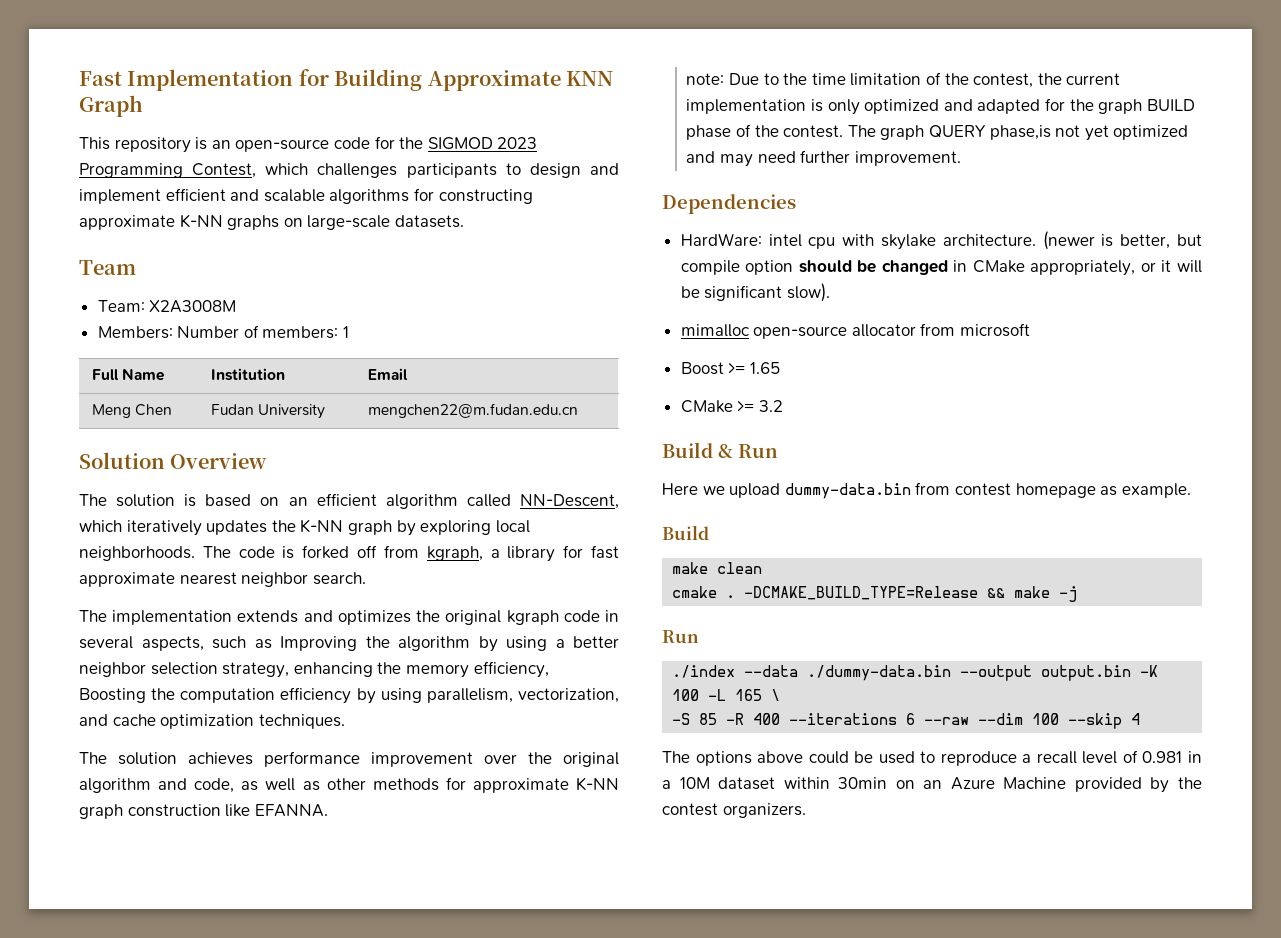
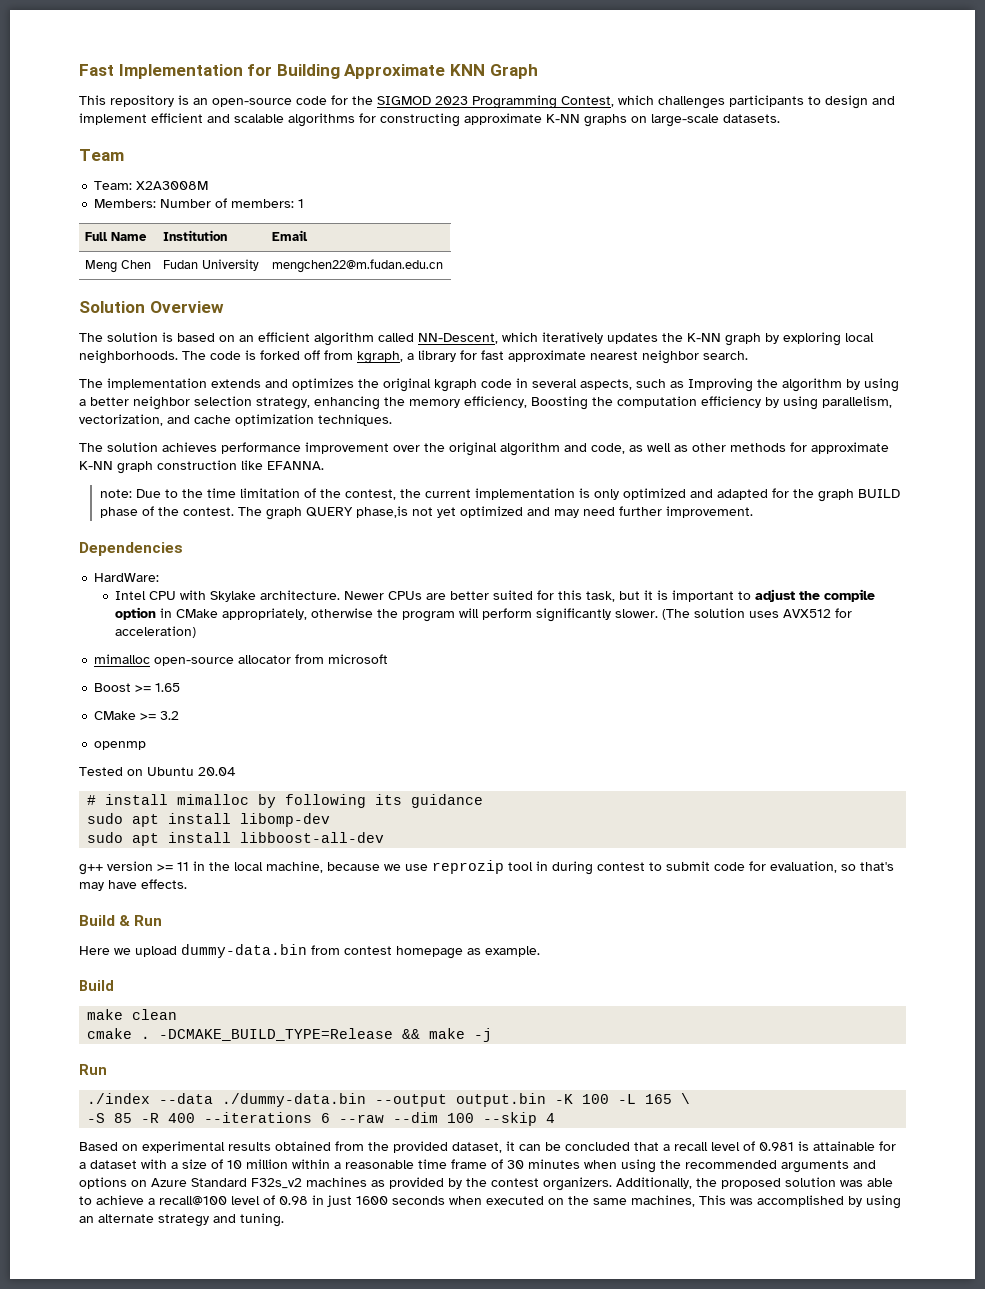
[768,231,1202,250] [680,260,1202,276] [680,283,830,302] intel cpu with skylake architecture. (newer is better, but compile option should be changed in CMake appropriately, or it will be significant slow). -> [115,589,876,602] [115,607,853,622] [115,626,197,638] // Intel CPU with Skylake architecture. Newer CPUs are better suited for this task, but it is important to adjust the compile option in CMake appropriately, otherwise the program will perform significantly slower. (The solution uses AVX512 for acceleration)
(783, 406) none -> [94,741,147,750] [79,767,236,776] [87,794,484,808] [87,813,331,827] [87,832,385,846] [79,860,894,875] [79,879,187,891] // openmp // Tested on Ubuntu 20.04 // # install mimalloc by following its guidance // sudo apt install libomp-dev // sudo apt install libboost-all-dev // g++ version >= 11 in the local machine, because we use reprozip tool in during contest to submit code for evaluation, so that's may have effects.
[662,751,1017,766] The options above could be used to reproduce -> [79,1141,659,1153] Based on experimental results obtained from the provided dataset, it can be concluded that
[1188,751,1202,763] [662,777,1067,790] in a 10M dataset within 30min on an Azure Machine -> [798,1141,896,1151] [79,1159,876,1173] [79,1177,385,1189] is attainable for a dataset with a size of 10 million within a reasonable time frame of 30 minutes when using the recommended arguments and options on Azure Standard F32s_v2 machines as
(806, 810) none -> [616,1177,893,1189] [79,1195,901,1209] [79,1213,284,1227] Additionally, the proposed solution was able to achieve a recall@100 level of 0.98 in just 1600 seconds when executed on the same machines, This was accomplished by using an alternate strategy and tuning.

